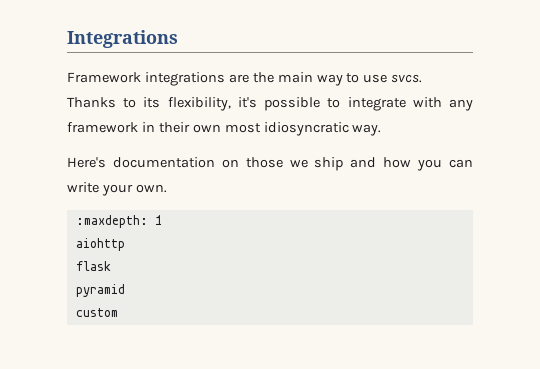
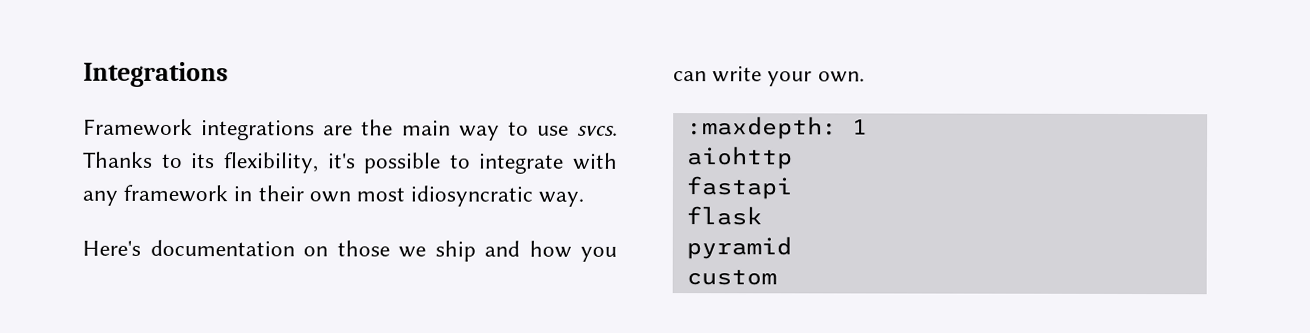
(125, 244) none -> [685,176,792,200] // fastapi

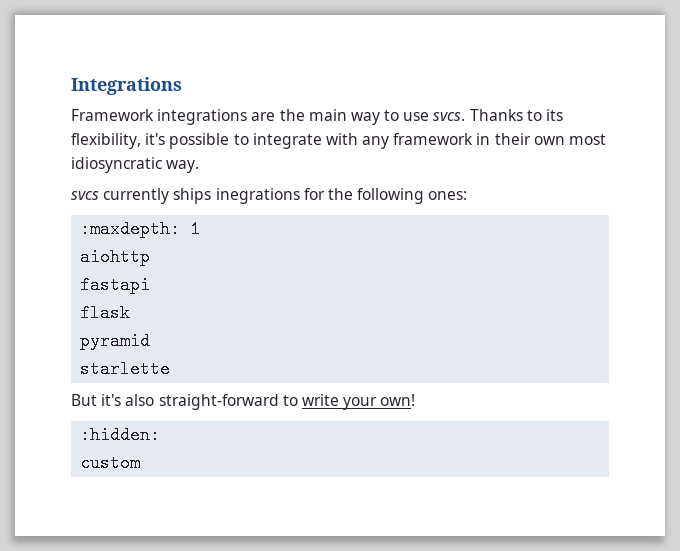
[82,239,617,262] [673,66,865,87] Here's documentation on those we ship and how you can write your own. -> [71,188,468,204] svcs currently ships inegrations for the following ones:
(792, 248) none -> [80,360,171,378] [71,394,416,410] [80,426,161,444] // starlette // But it's also straight-forward to write your own! // :hidden:

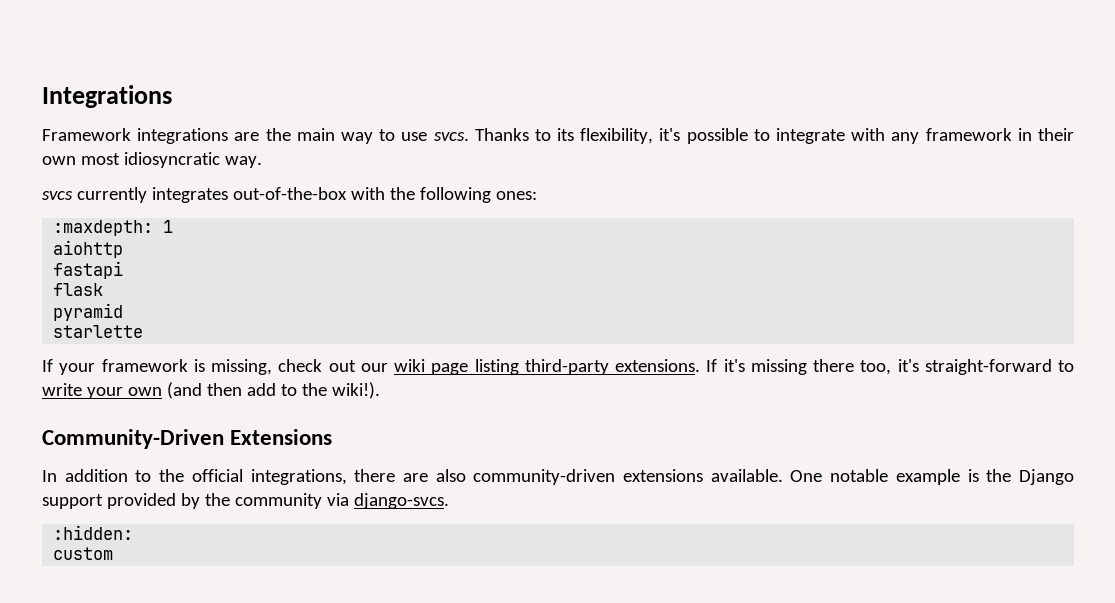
[173,188,325,204] ships inegrations for -> [151,187,385,203] integrates out-of-the-box with
[71,394,416,410] But it's also straight-forward to write your own! -> [42,359,1074,375] [42,382,380,399] [42,429,333,449] [42,469,1075,485] [42,493,449,509] If your framework is missing, check out our wiki page listing third-party extensions. If it's missing there too, it's straight-forward to write your own (and then add to the wiki!). // Community-Driven Extensions // In addition to the official integrations, there are also community-driven extensions available. One notable example is the Django support provided by the community via django-svcs.

